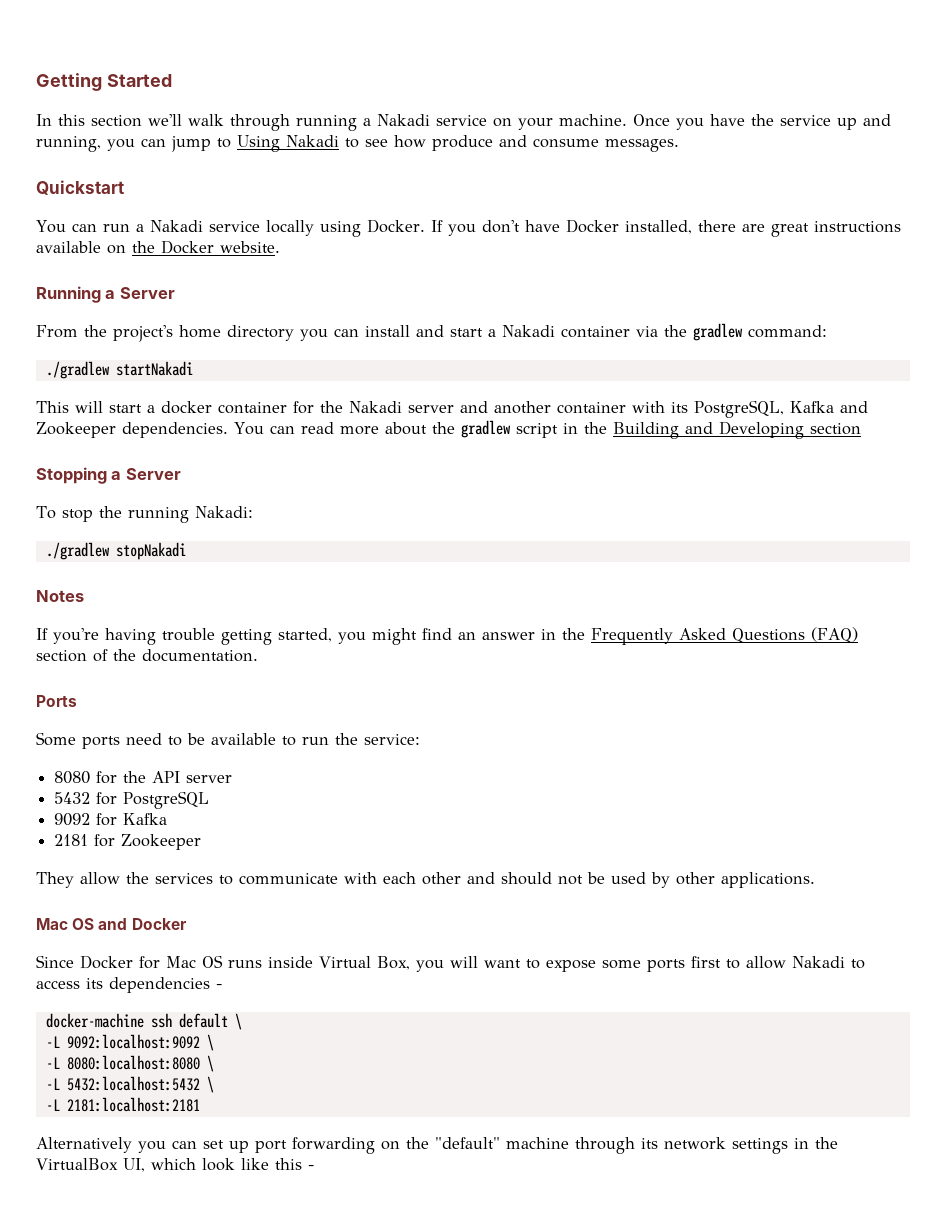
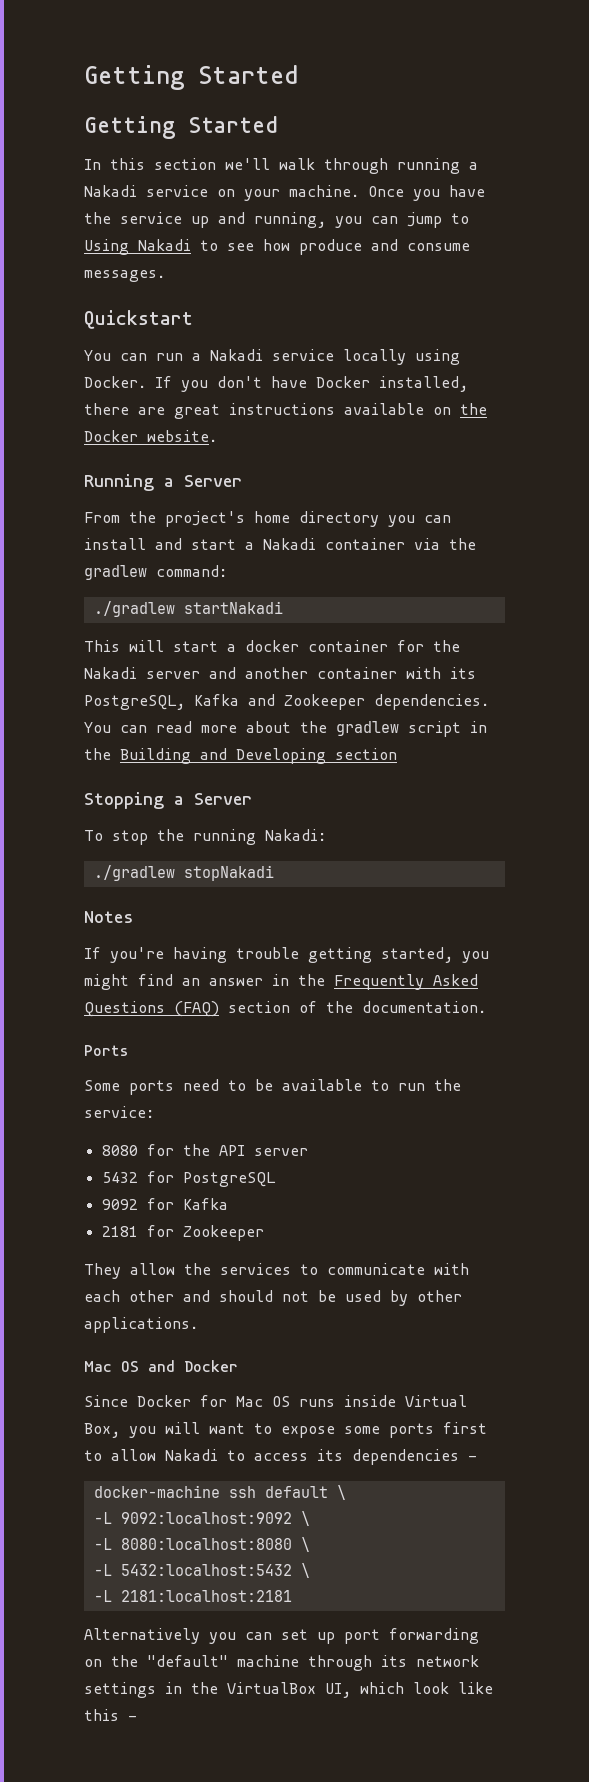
[36,73,172,91] Getting Started -> [84,65,298,90] [84,116,278,139] Getting Started // Getting Started

